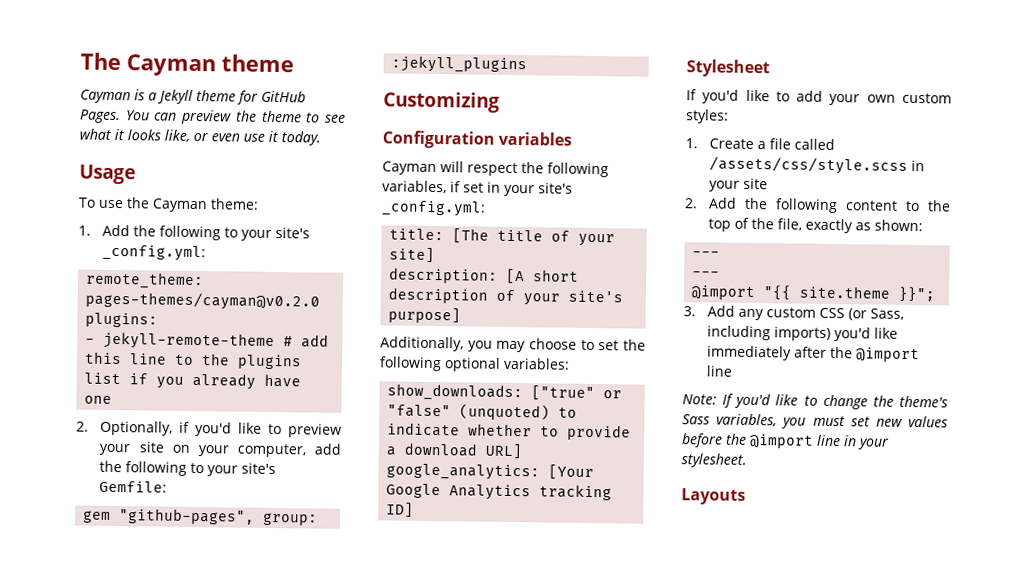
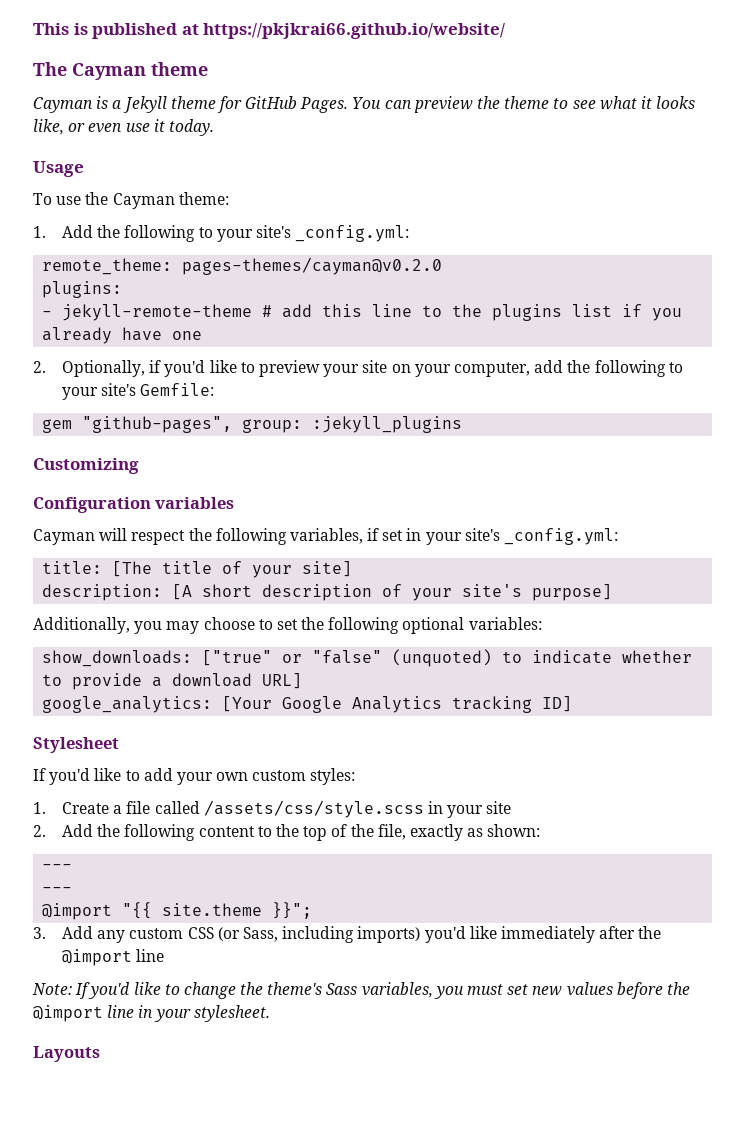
(80, 61) none -> [33,23,506,39] This is published at https://pkjkrai66.github.io/website/ //

